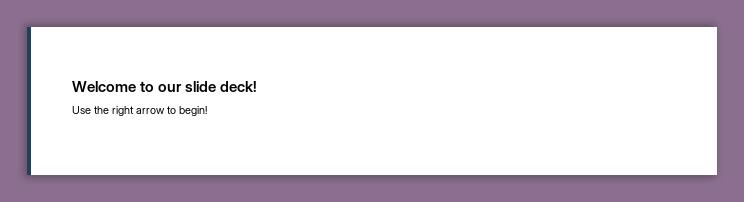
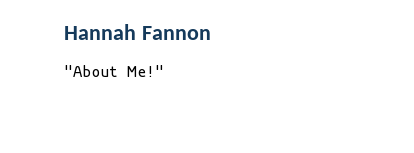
[72,81,258,92] [72,106,207,116] Welcome to our slide deck! // Use the right arrow to begin! -> [64,24,211,40] [64,65,164,77] Hannah Fannon // "About Me!"

